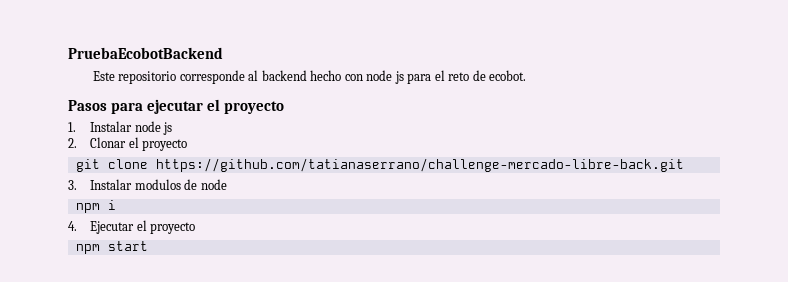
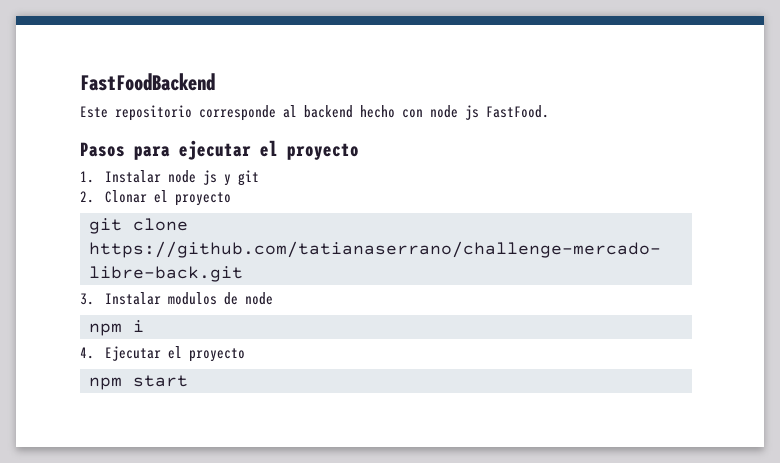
[68,47,223,59] PruebaEcobotBackend -> [80,73,215,91] FastFoodBackend
[407,70,527,84] para el reto de ecobot. -> [486,105,549,118] FastFood.
(173, 128) none -> [224,170,260,186] y git

